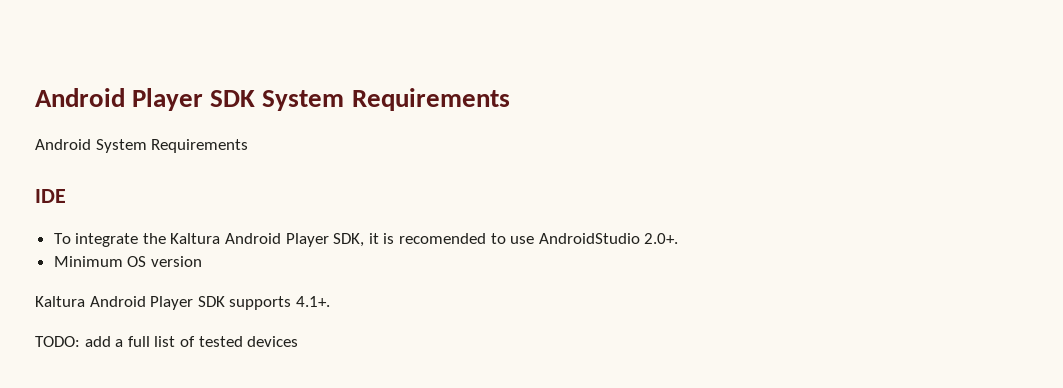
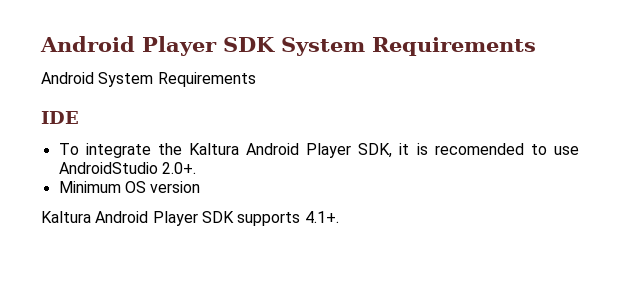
[35,336,299,347] // TODO: add a full list of tested devices -> (339, 217) none

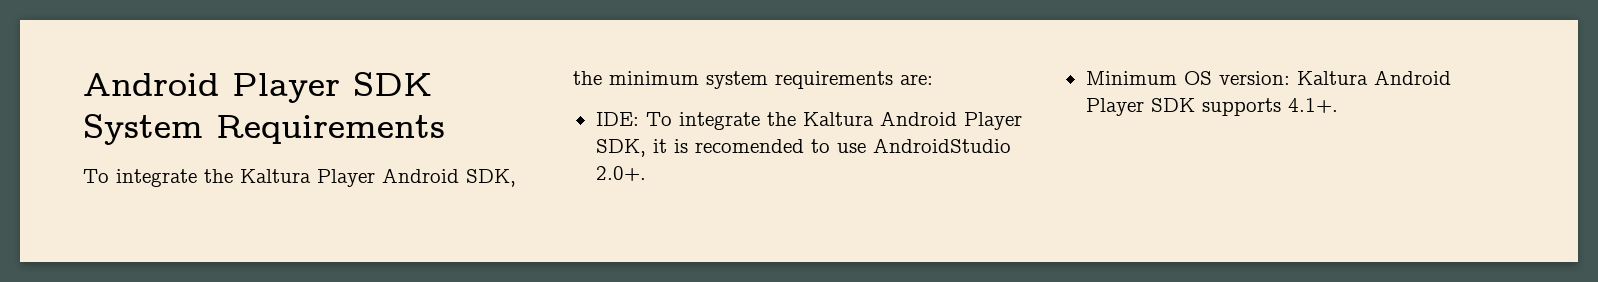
[41,72,256,87] [41,111,79,124] Android System Requirements // IDE // -> [83,168,516,187] [573,71,933,89] [595,112,639,126] To integrate the Kaltura Player Android SDK, the minimum system requirements are: // IDE:
[150,181,201,193] version // -> [1218,71,1290,85] version:

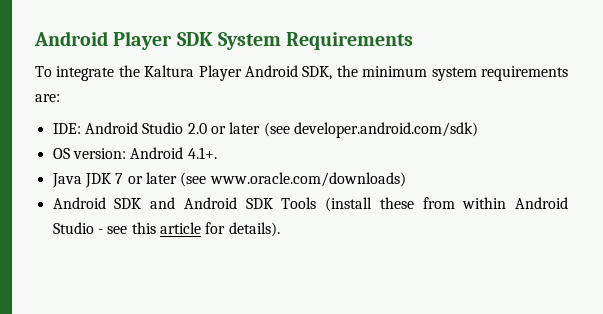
[645,111,1022,130] [595,138,1011,157] [595,166,646,181] [1085,70,1451,85] [1085,98,1338,116] To integrate the Kaltura Android Player SDK, it is recomended to use AndroidStudio 2.0+. // Minimum OS version: Kaltura Android Player SDK supports 4.1+. -> [84,122,478,138] [52,147,217,159] [51,172,406,188] [52,197,568,212] [52,222,280,237] Android Studio 2.0 or later (see developer.android.com/sdk) // OS version: Android 4.1+. // Java JDK 7 or later (see www.oracle.com/downloads) // Android SDK and Android SDK Tools (install these from within Android Studio - see this article for details).

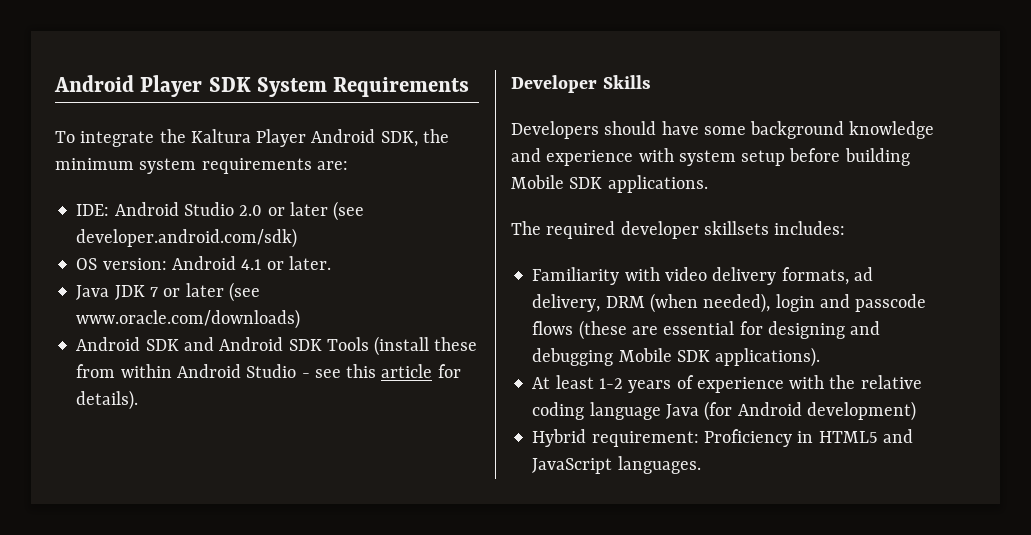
[187,147,217,159] 4.1+. -> [241,256,331,270] 4.1 or later.
(280, 229) none -> [511,75,651,93] [511,121,935,139] [511,148,910,166] [511,175,708,193] [511,221,846,239] [532,267,873,285] [532,293,927,313] [532,320,881,340] [532,347,821,367] [532,375,922,393] [532,401,916,421] [532,429,913,447] [532,456,701,474] // Developer Skills // Developers should have some background knowledge and experience with system setup before building Mobile SDK applications. // The required developer skillsets includes: // Familiarity with video delivery formats, ad delivery, DRM (when needed), login and passcode flows (these are essential for designing and debugging Mobile SDK applications). // At least 1-2 years of experience with the relative coding language Java (for Android development) // Hybrid requirement: Proficiency in HTML5 and JavaScript languages.

